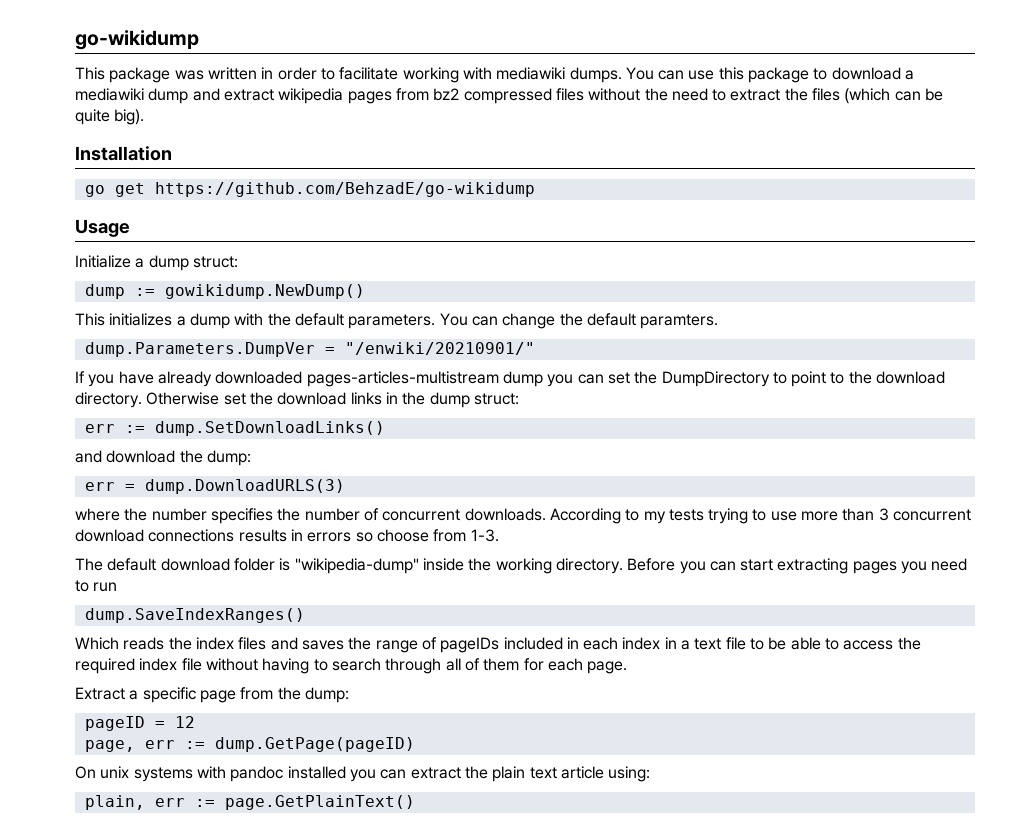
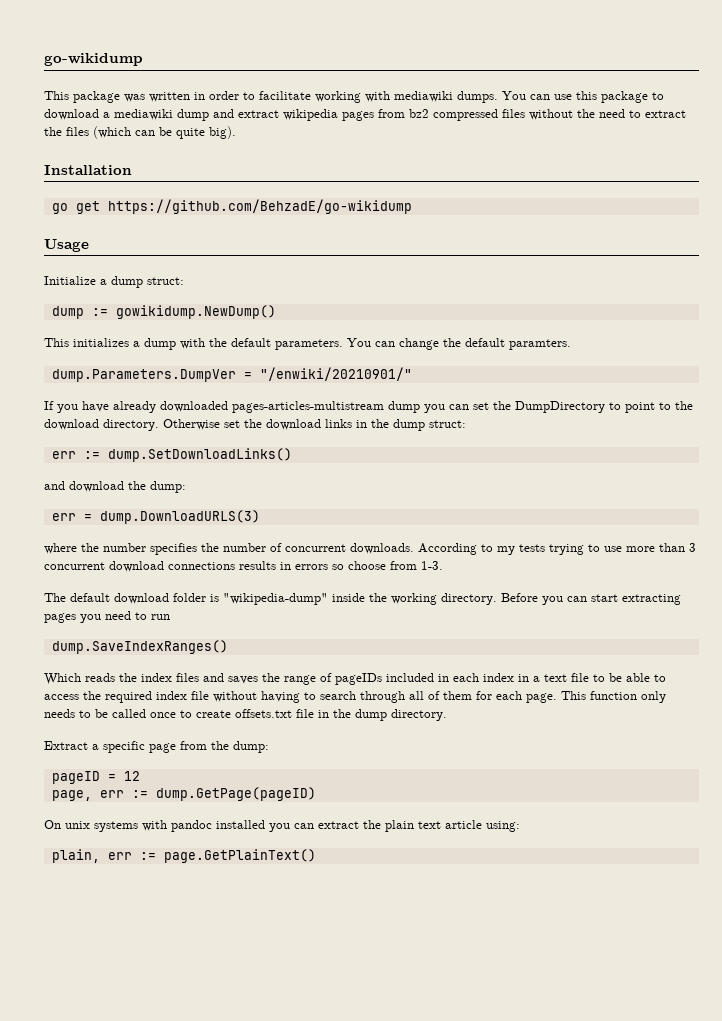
(628, 667) none -> [561,691,666,703] [44,709,447,721] This function only needs to be called once to create offsets.txt file in the dump directory.

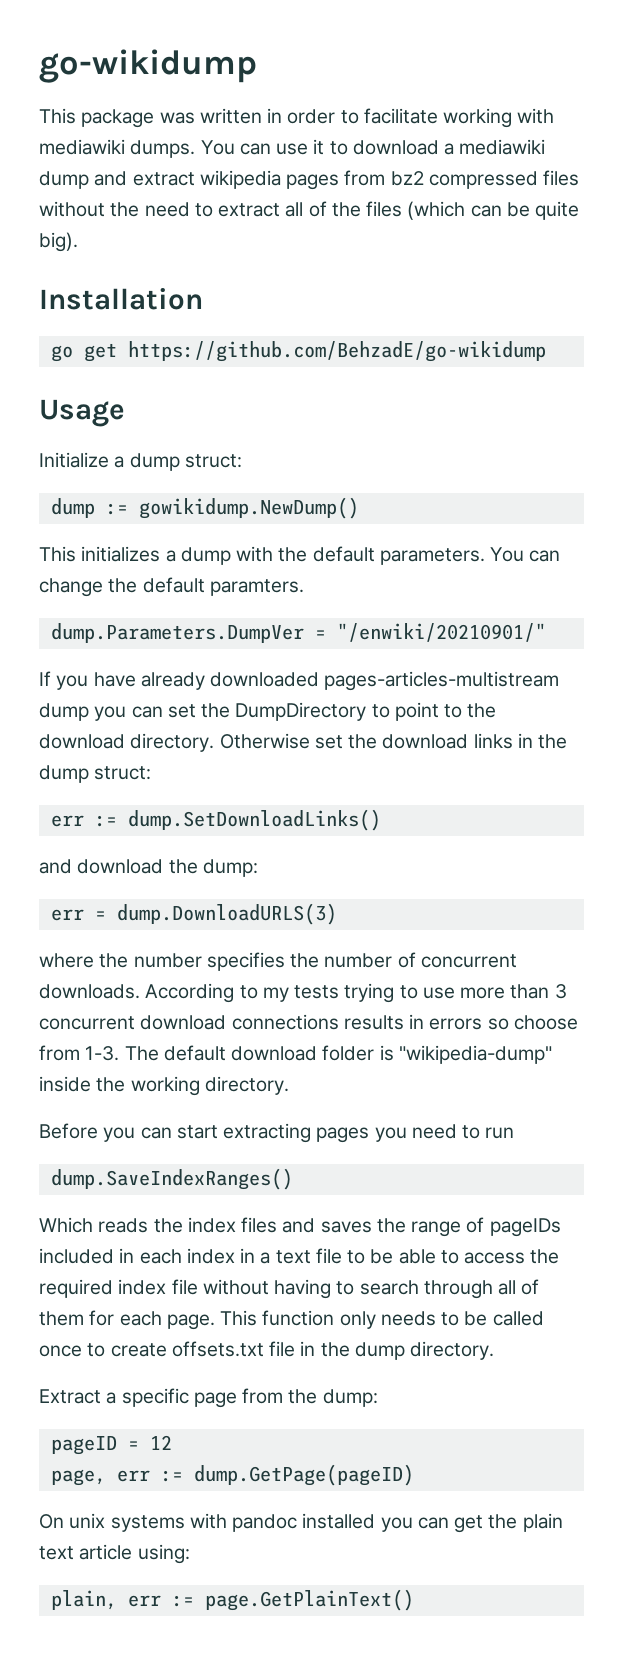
[576,91,648,103] this package -> [313,139,325,155] it
(686, 114) none -> [285,201,327,217] all of
(443, 565) // -> (120, 1053) none
(497, 599) none -> (289, 1085) //
[318,821,359,829] extract -> [454,1515,484,1533] get

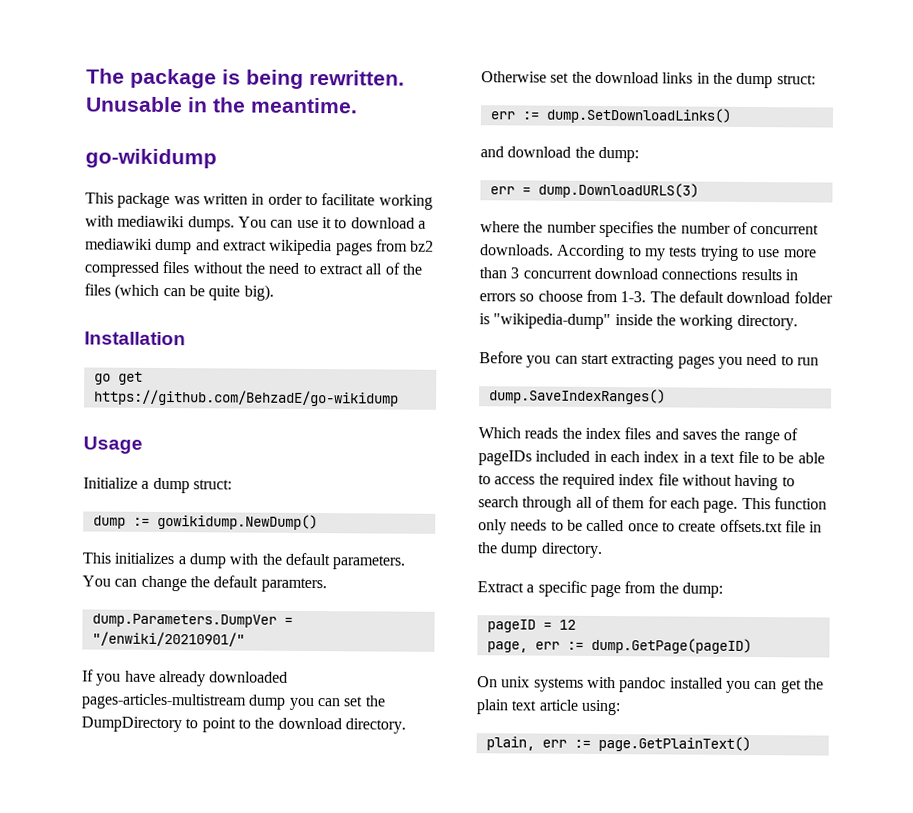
(39, 66) none -> [86,68,405,89] [85,96,358,114] The package is being rewritten. Unusable in the meantime. //

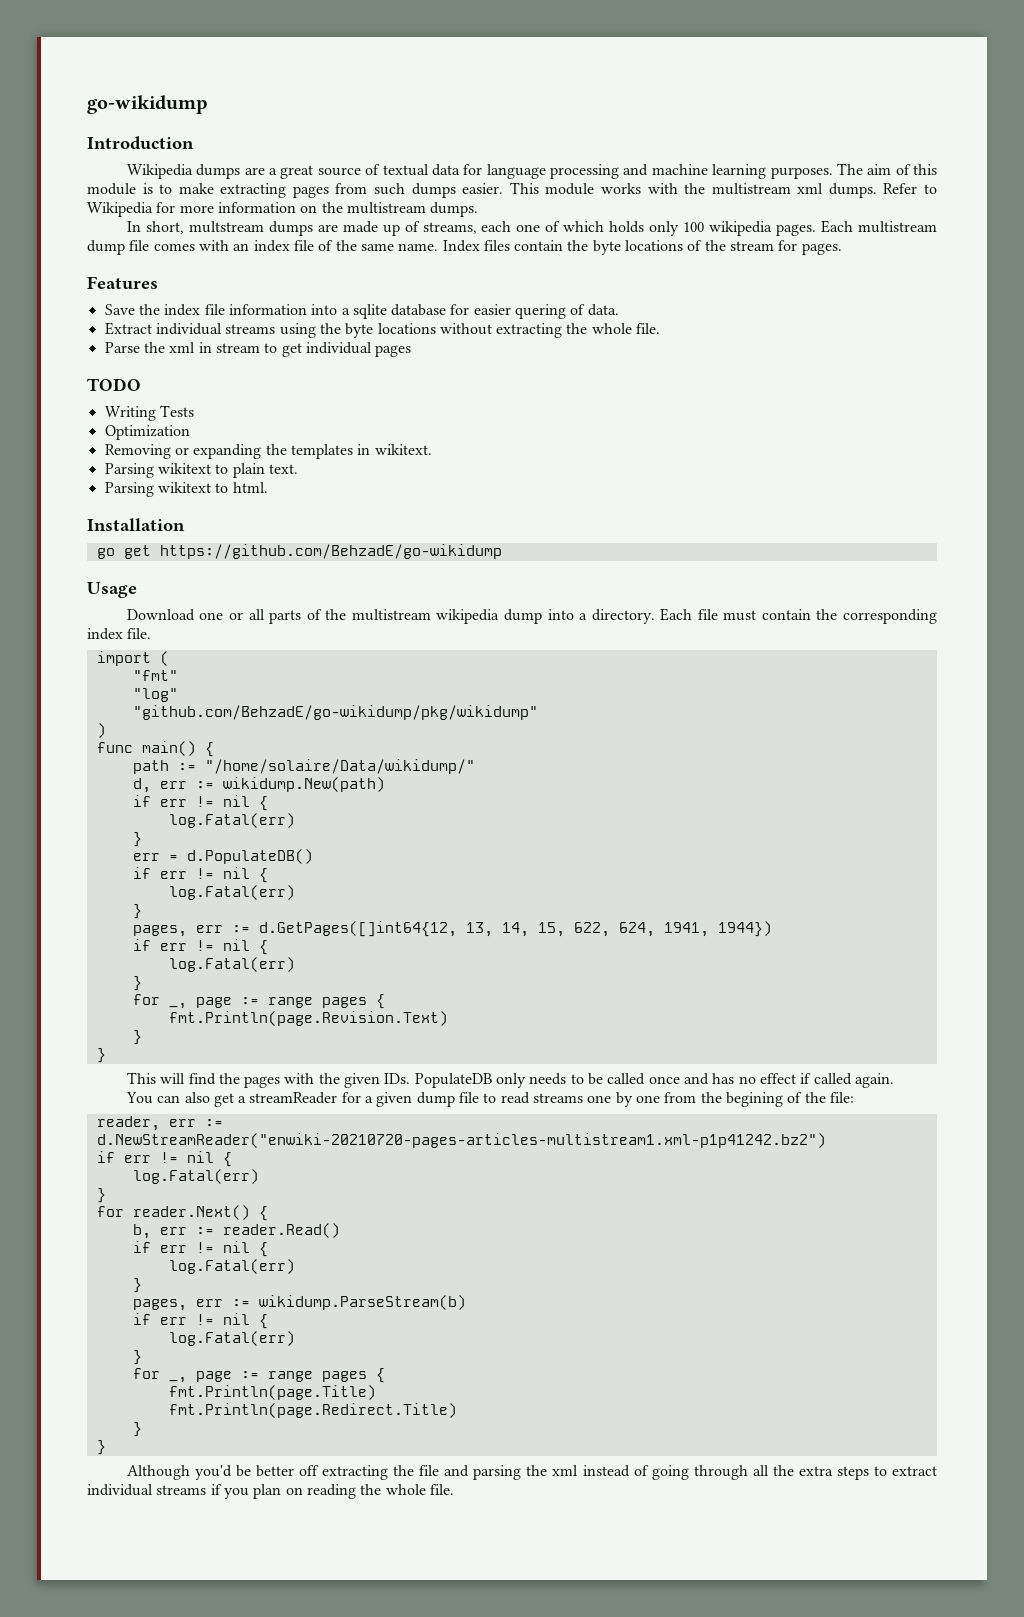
[86,68,405,89] [85,96,358,114] [85,148,217,169] [85,192,433,210] [85,215,426,232] [85,238,435,256] [84,260,422,277] [84,283,274,301] The package is being rewritten. Unusable in the meantime. // go-wikidump // This package was written in order to facilitate working with mediawiki dumps. You can use it to download a mediawiki dump and extract wikipedia pages from bz2 compressed files without the need to extract all of the files (which can be quite big). -> [87,95,208,114] [87,136,194,150] [126,163,937,179] [87,182,937,198] [87,202,479,217] [126,220,938,236] [87,240,842,255] [87,276,158,290] [104,304,619,319] [104,322,661,338] [104,342,412,357] [87,378,141,391] [104,405,194,421] [104,425,190,440] [104,444,432,459] [104,463,298,478] [104,482,268,497] go-wikidump // Introduction // Wikipedia dumps are a great source of textual data for language processing and machine learning purposes. The aim of this module is to make extracting pages from such dumps easier. This module works with the multistream xml dumps. Refer to Wikipedia for more information on the multistream dumps. // In short, multstream dumps are made up of streams, each one of which holds only 100 wikipedia pages. Each multistream dump file comes with an index file of the same name. Index files contain the byte locations of the stream for pages. // Features // Save the index file information into a sqlite database for easier quering of data. // Extract individual streams using the byte locations without extracting the whole file. // Parse the xml in stream to get individual pages // TODO // Writing Tests // Optimization // Removing or expanding the templates in wikitext. // Parsing wikitext to plain text. // Parsing wikitext to html.
[83,477,232,494] [92,513,318,531] [82,552,406,570] [82,575,327,593] [91,613,293,628] [91,631,245,647] [82,669,289,687] [81,693,386,711] [81,716,406,734] [481,71,816,89] [489,107,732,124] [480,146,639,163] [489,182,699,199] [480,220,820,238] [480,244,817,261] [479,267,798,281] [479,289,833,304] [479,313,798,331] [479,351,819,369] [488,388,666,405] [478,427,798,445] [478,450,825,466] [478,473,795,491] [478,495,827,513] Initialize a dump struct: // dump := gowikidump.NewDump() // This initializes a dump with the default parameters. You can change the default paramters. // dump.Parameters.DumpVer = "/enwiki/20210901/" // If you have already downloaded pages-articles-multistream dump you can set the DumpDirectory to point to the download directory. Otherwise set the download links in the dump struct: // err := dump.SetDownloadLinks() // and download the dump: // err = dump.DownloadURLS(3) // where the number specifies the number of concurrent downloads. According to my tests trying to use more than 3 concurrent download connections results in errors so choose from 1-3. The default download folder is "wikipedia-dump" inside the working directory. // Before you can start extracting pages you need to run // dump.SaveIndexRanges() // Which reads the index files and saves the range of pageIDs included in each index in a text file to be able to access the required index file without having to search through all of them for each page. This function -> [126,608,937,624] [87,628,152,640] [96,651,169,666] [132,670,178,681] [132,688,178,702] [132,705,538,720] [96,723,106,738] [96,741,214,757] [132,759,475,774] [132,777,385,793] [132,795,268,811] [168,813,295,828] [132,832,142,847] [132,849,313,864] [132,867,268,883] [168,885,295,900] [132,904,142,919] [132,921,772,937] [132,939,268,955] [168,957,295,972] [132,976,142,991] [132,994,385,1009] [168,1011,448,1026] [132,1030,142,1045] [96,1048,106,1063] [126,1072,492,1088] Download one or all parts of the multistream wikipedia dump into a directory. Each file must contain the corresponding index file. // import ( // "fmt" // "log" // "github.com/BehzadE/go-wikidump/pkg/wikidump" // ) // func main() { // path := "/home/solaire/Data/wikidump/" // d, err := wikidump.New(path) // if err != nil { // log.Fatal(err) // } // err = d.PopulateDB() // if err != nil { // log.Fatal(err) // } // pages, err := d.GetPages([]int64{12, 13, 14, 15, 622, 624, 1941, 1944}) // if err != nil { // log.Fatal(err) // } // for _, page := range pages { // fmt.Println(page.Revision.Text) // } // } // This will find the pages with the given IDs. PopulateDB
[661,519,823,533] [478,542,603,558] [477,580,723,598] [486,619,576,633] [486,637,752,655] [477,676,824,694] [476,699,621,716] [485,735,751,753] to create offsets.txt file in the dump directory. // Extract a specific page from the dump: // pageID = 12 // page, err := dump.GetPage(pageID) // On unix systems with pandoc installed you can get the plain text article using: // plain, err := page.GetPlainText() -> [683,1073,894,1088] [125,1092,854,1107] [96,1116,223,1131] [96,1133,826,1148] [96,1151,232,1167] [132,1169,259,1184] [96,1188,106,1203] [96,1205,268,1221] [132,1223,340,1239] [132,1241,268,1257] [168,1259,295,1274] [132,1278,142,1293] [132,1295,466,1311] [132,1313,268,1329] [168,1331,295,1346] [132,1350,142,1365] [132,1368,385,1383] [168,1385,376,1400] [168,1403,457,1418] [132,1422,142,1437] [96,1440,106,1455] [126,1465,937,1480] [87,1484,454,1499] and has no effect if called again. // You can also get a streamReader for a given dump file to read streams one by one from the begining of the file: // reader, err := d.NewStreamReader("enwiki-20210720-pages-articles-multistream1.xml-p1p41242.bz2") // if err != nil { // log.Fatal(err) // } // for reader.Next() { // b, err := reader.Read() // if err != nil { // log.Fatal(err) // } // pages, err := wikidump.ParseStream(b) // if err != nil { // log.Fatal(err) // } // for _, page := range pages { // fmt.Println(page.Title) // fmt.Println(page.Redirect.Title) // } // } // Although you'd be better off extracting the file and parsing the xml instead of going through all the extra steps to extract individual streams if you plan on reading the whole file.

